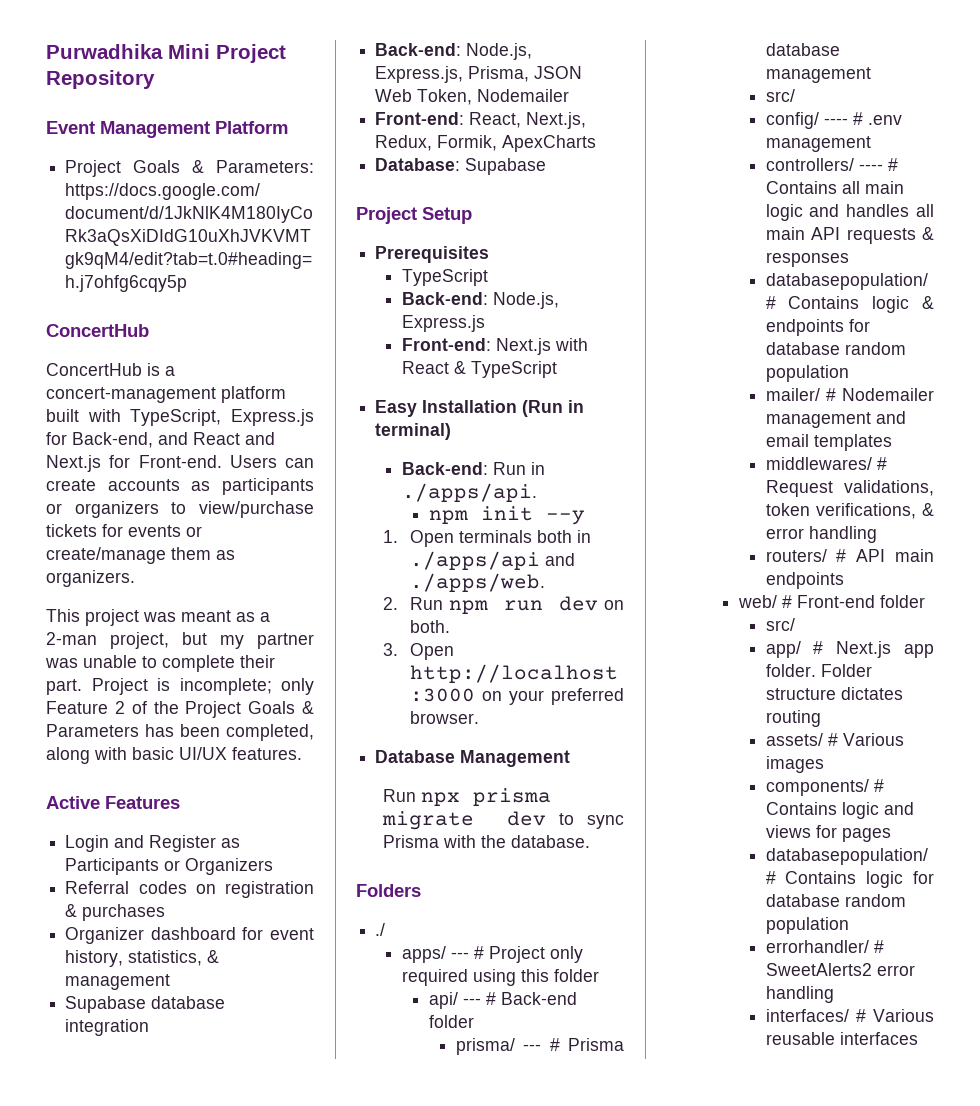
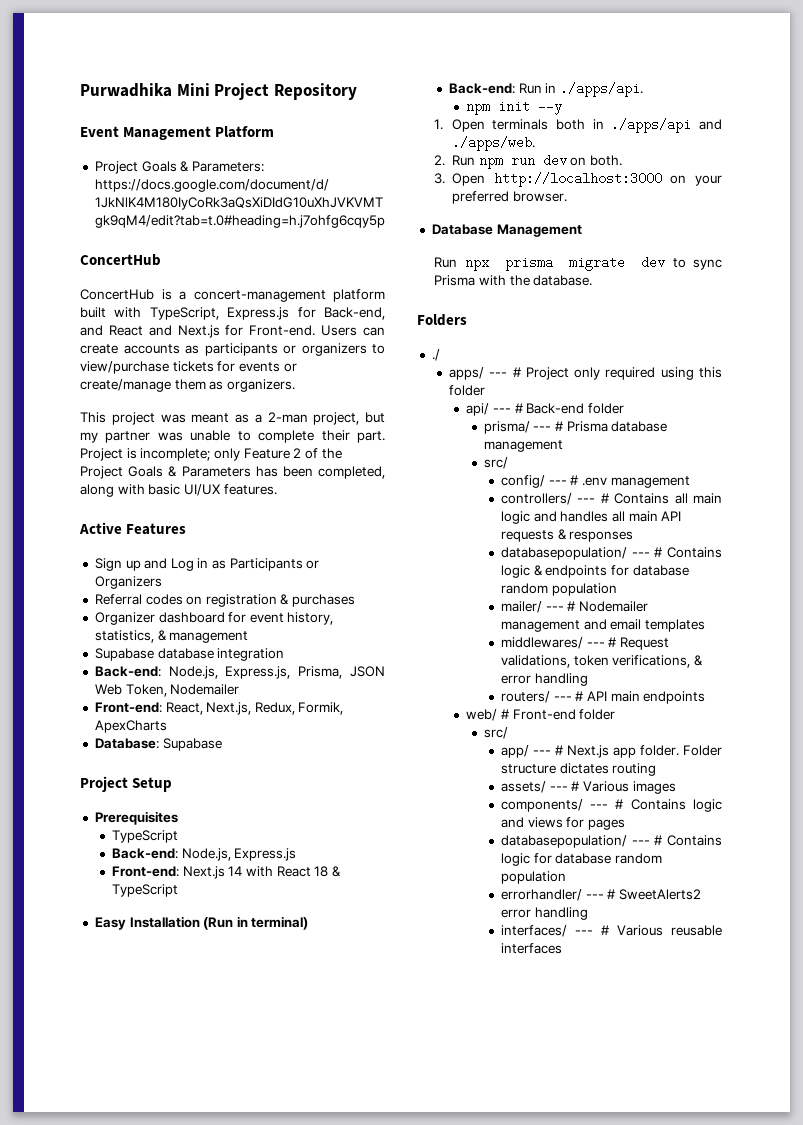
[65,835,217,852] Login and Register -> [94,558,209,571] Sign up and Log in
(552, 346) none -> [228,866,243,876] 14
(450, 367) none -> [314,866,329,877] 18
[823,118,848,125] ---- -> [548,480,567,485] ---
[858,164,883,171] ---- -> [577,498,596,503] ---
(928, 281) none -> [631,552,650,557] ---
(820, 394) none -> [545,606,564,611] ---
(872, 463) none -> [586,642,605,647] ---
(827, 555) none -> [553,696,572,701] ---
(801, 649) none -> [532,750,551,755] ---
(823, 739) none -> [549,786,568,791] ---
(869, 787) none -> [590,804,609,809] ---
(928, 856) none -> [631,840,650,845] ---
(869, 946) none -> [585,894,604,899] ---
(849, 1015) none -> [574,930,593,935] ---

